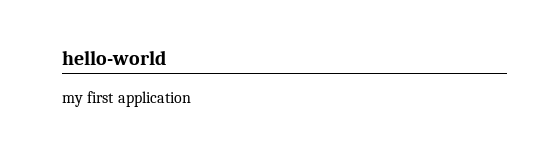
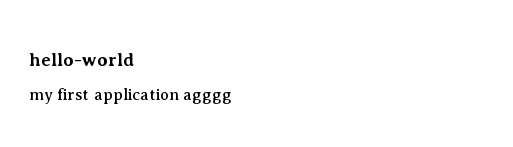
(191, 99) none -> [182,92,232,104] agggg

